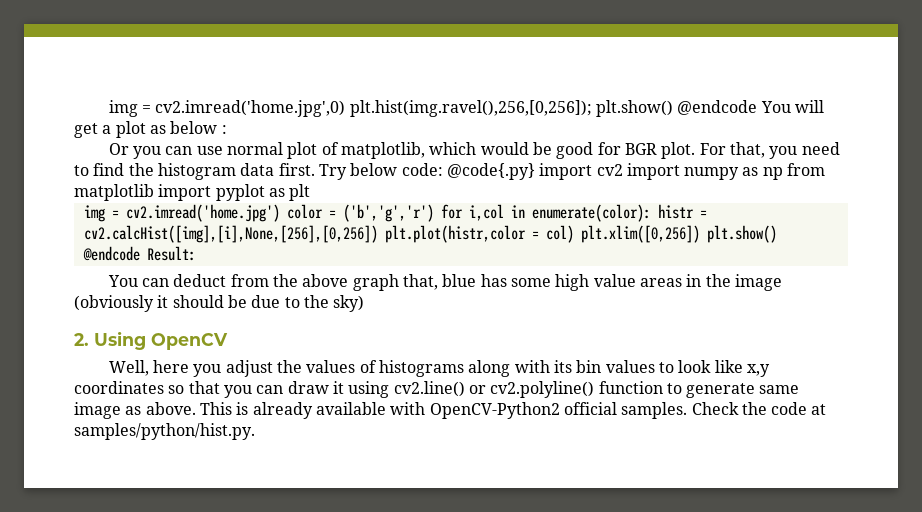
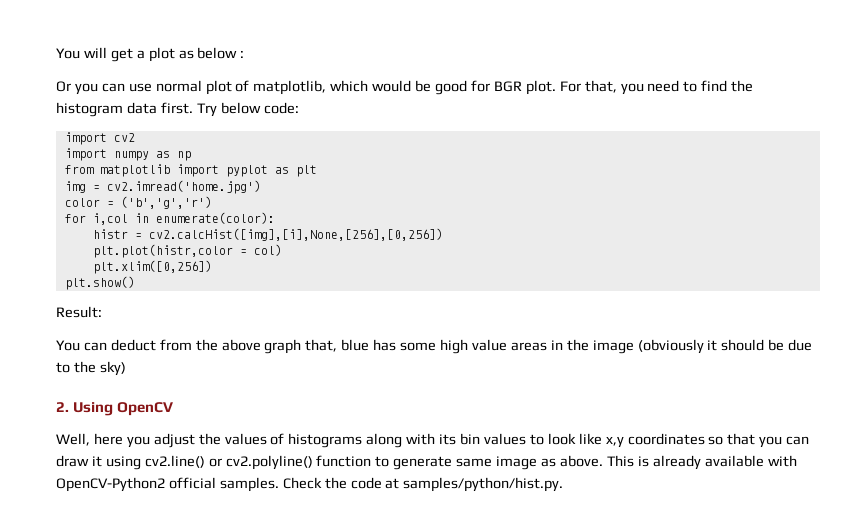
[108,100,758,117] img = cv2.imread('home.jpg',0) plt.hist(img.ravel(),256,[0,256]); plt.show() @endcode -> (56, 53) none
[446,163,535,180] @code{.py} -> (299, 108) //
(623, 170) none -> (135, 137) //
(783, 173) none -> (191, 156) //
(280, 213) none -> (261, 187) //
(434, 213) none -> (212, 202) //
(651, 213) none -> (275, 218) //
(378, 234) none -> (443, 234) //
(574, 234) none -> (282, 250) //
[706,225,777,243] [82,246,140,261] plt.show() @endcode -> [64,276,135,290] // plt.show() //

